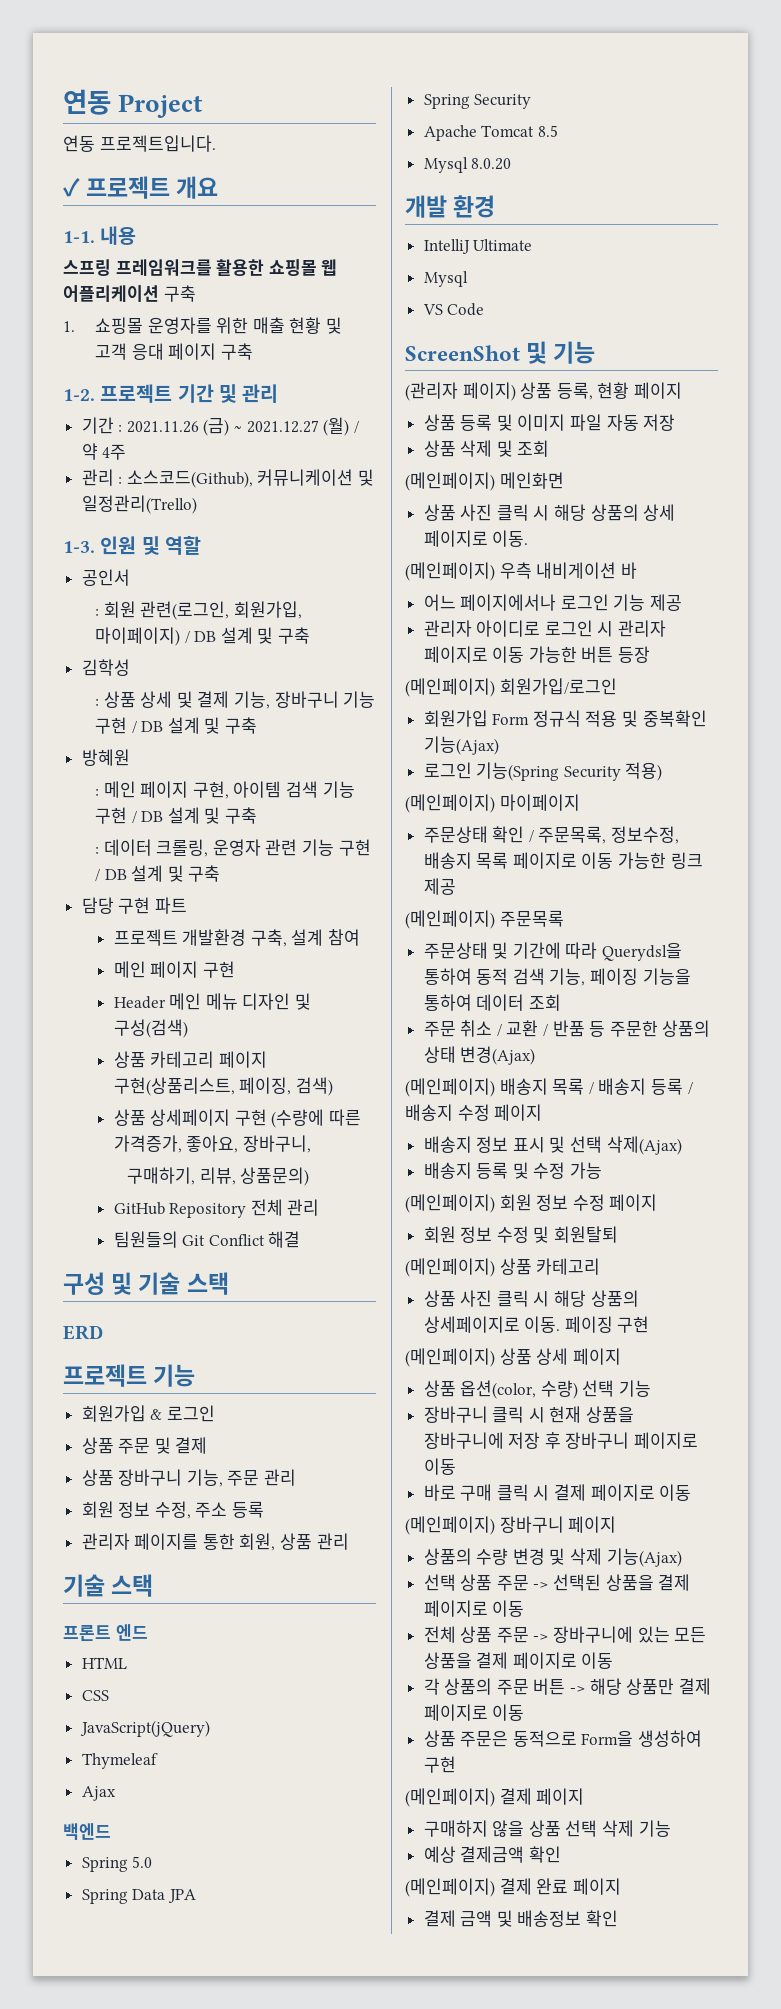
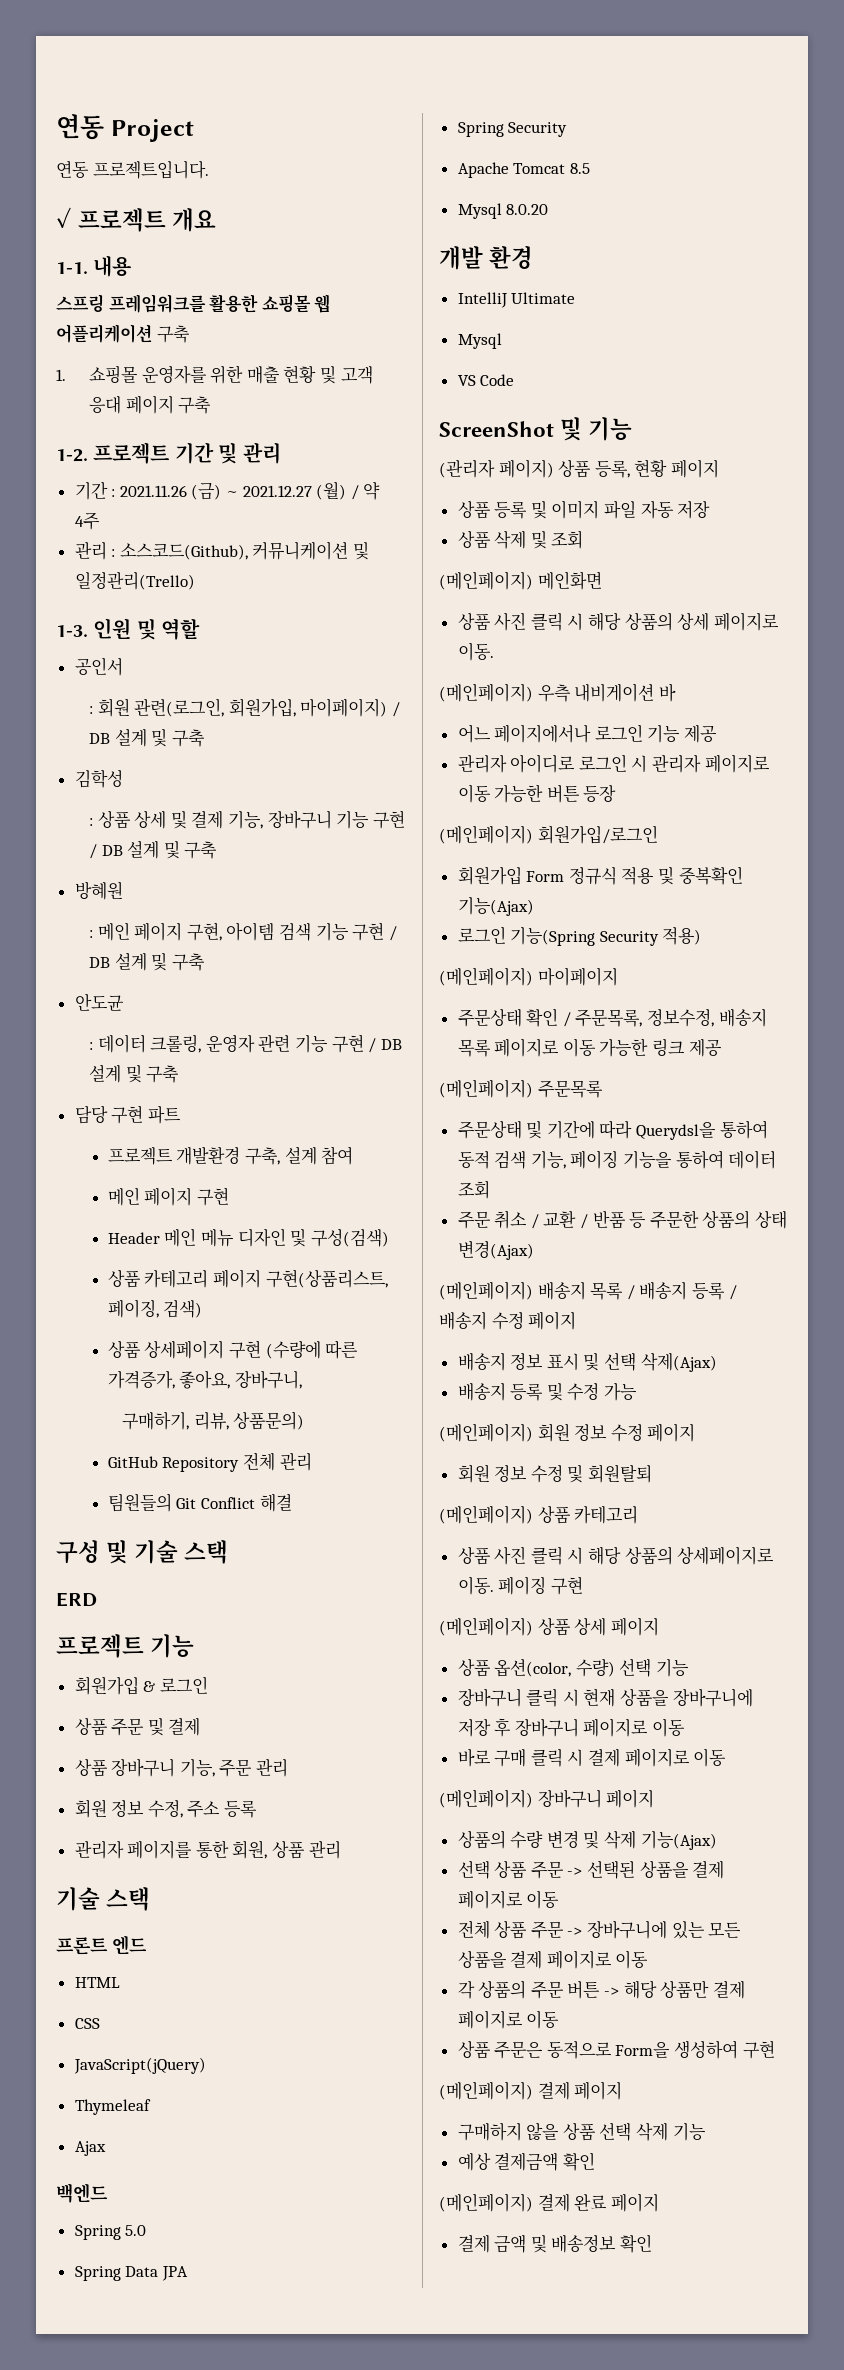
(257, 815) none -> [74,993,124,1011] // 안도균

